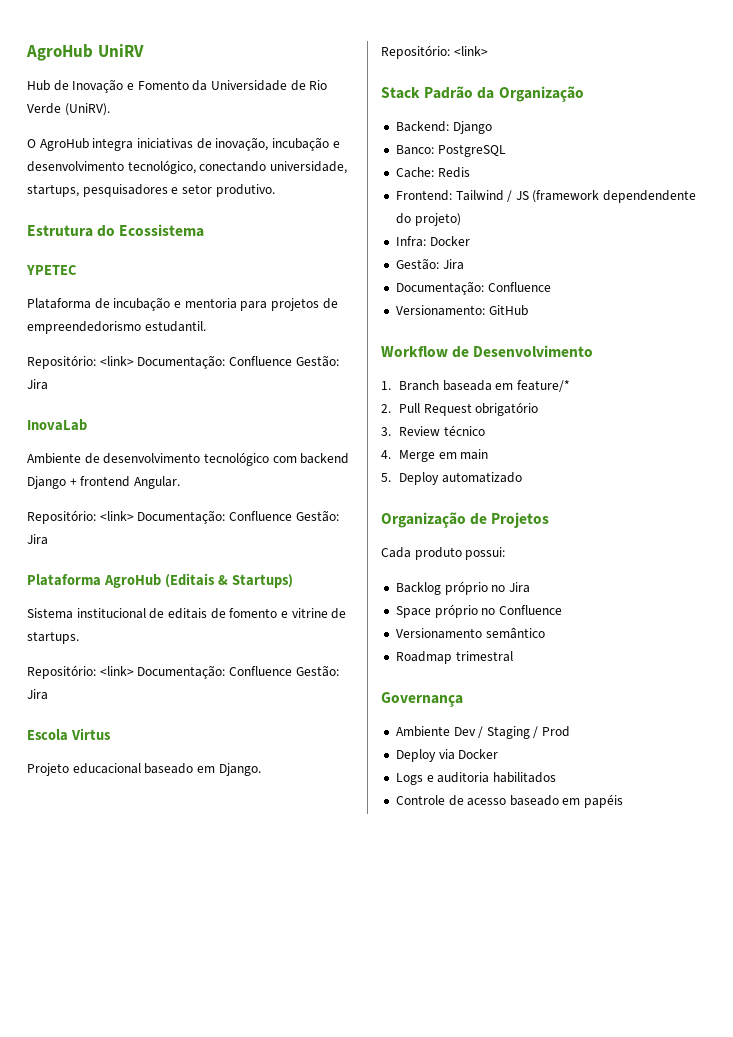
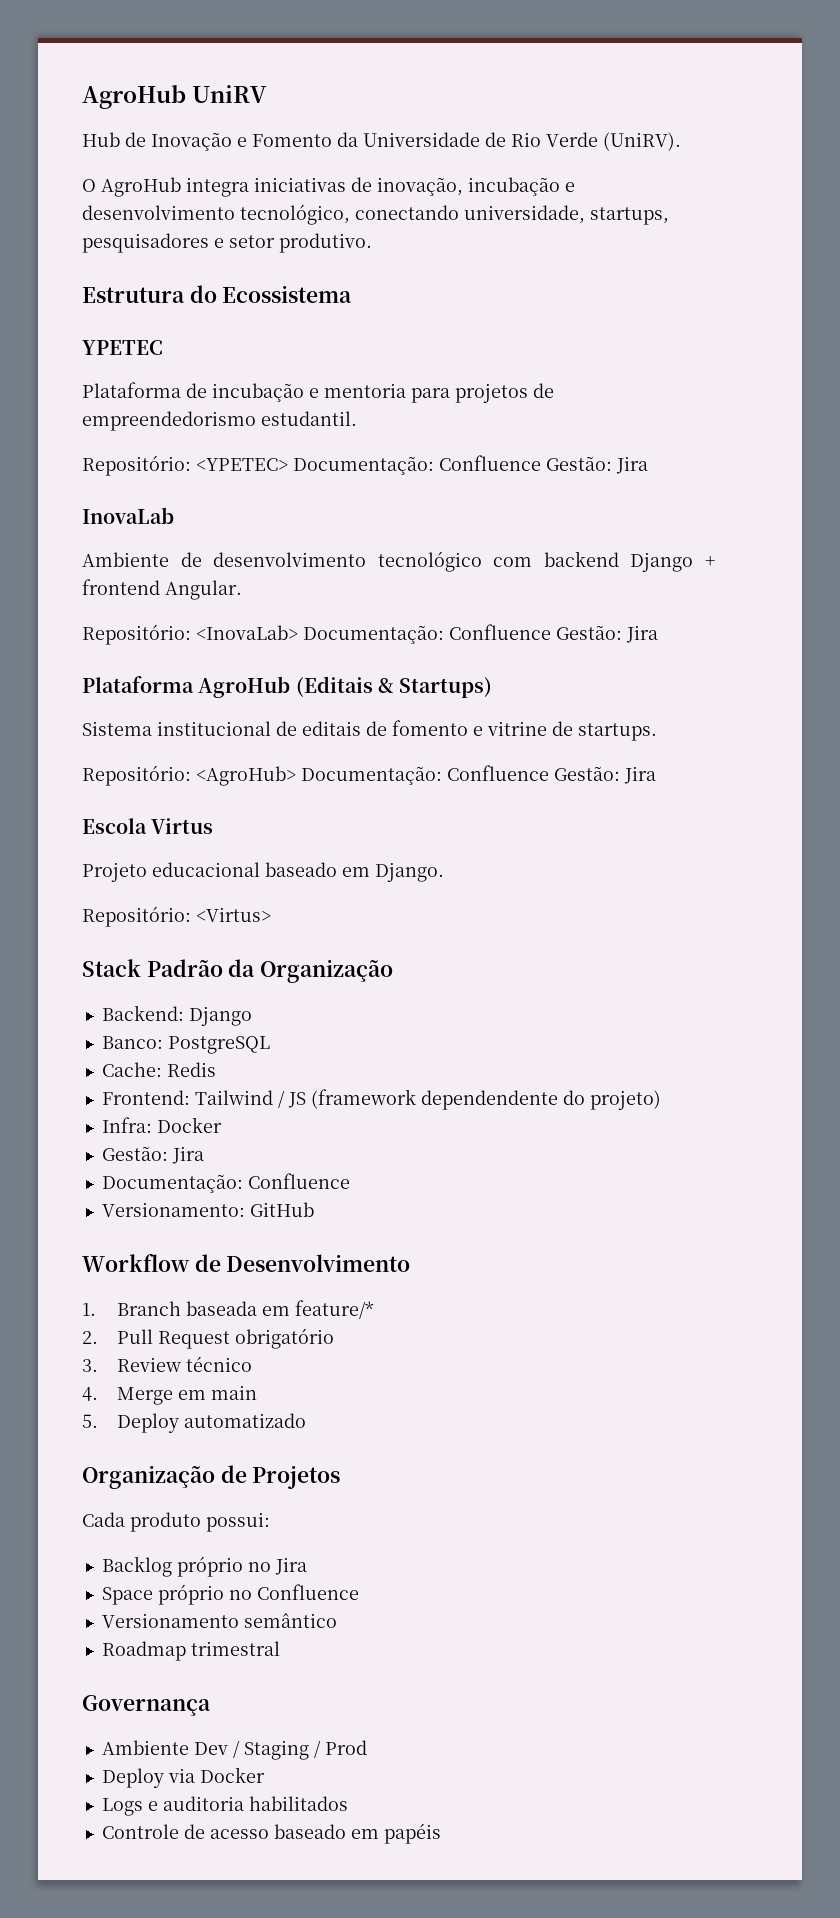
[99,356,134,366] <link> -> [196,458,288,471] <YPETEC>
[99,511,134,521] <link> -> [196,625,298,640] <InovaLab>
[99,666,134,676] <link> -> [196,766,296,786] <AgroHub>
[453,46,488,56] <link> -> [196,907,271,922] <Virtus>

